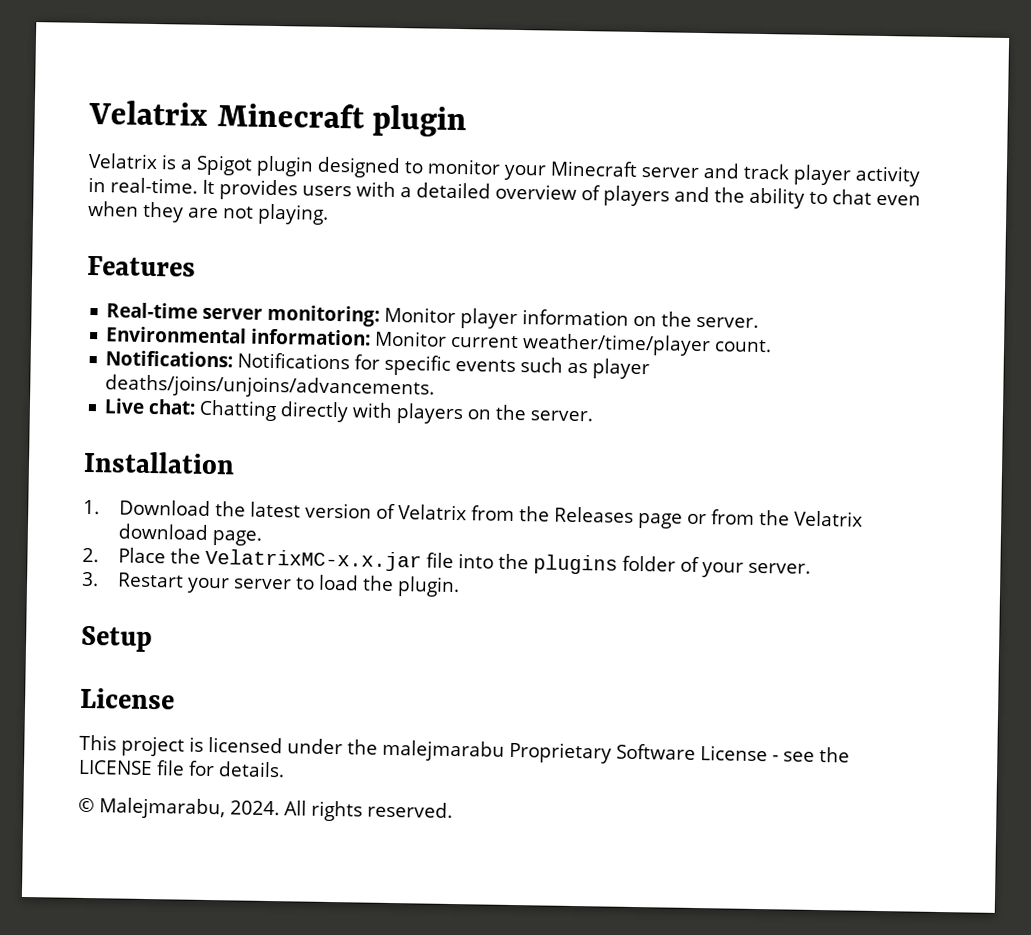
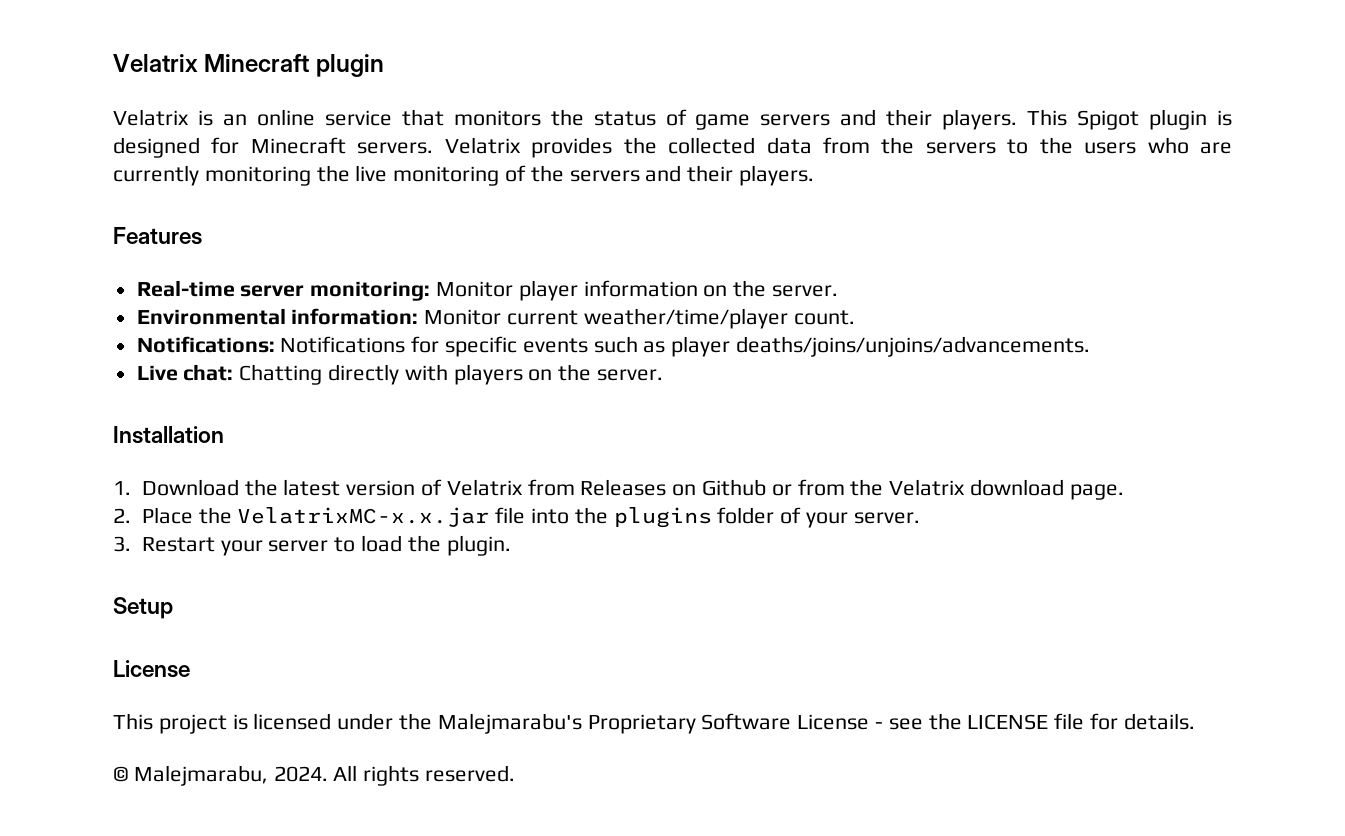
[180,154,920,187] [88,176,921,209] [88,200,329,225] a Spigot plugin designed to monitor your Minecraft server and track player activity in real-time. It provides users with a detailed overview of players and the ability to chat even when they are not playing. -> [222,109,1232,130] [113,137,1232,158] [113,165,815,186] an online service that monitors the status of game servers and their players. This Spigot plugin is designed for Minecraft servers. Velatrix provides the collected data from the servers to the users who are currently monitoring the live monitoring of the servers and their players.
[518,506,683,529] the Releases page -> [580,479,766,496] Releases on Github
[382,739,505,762] malejmarabu -> [437,713,582,734] Malejmarabu's

